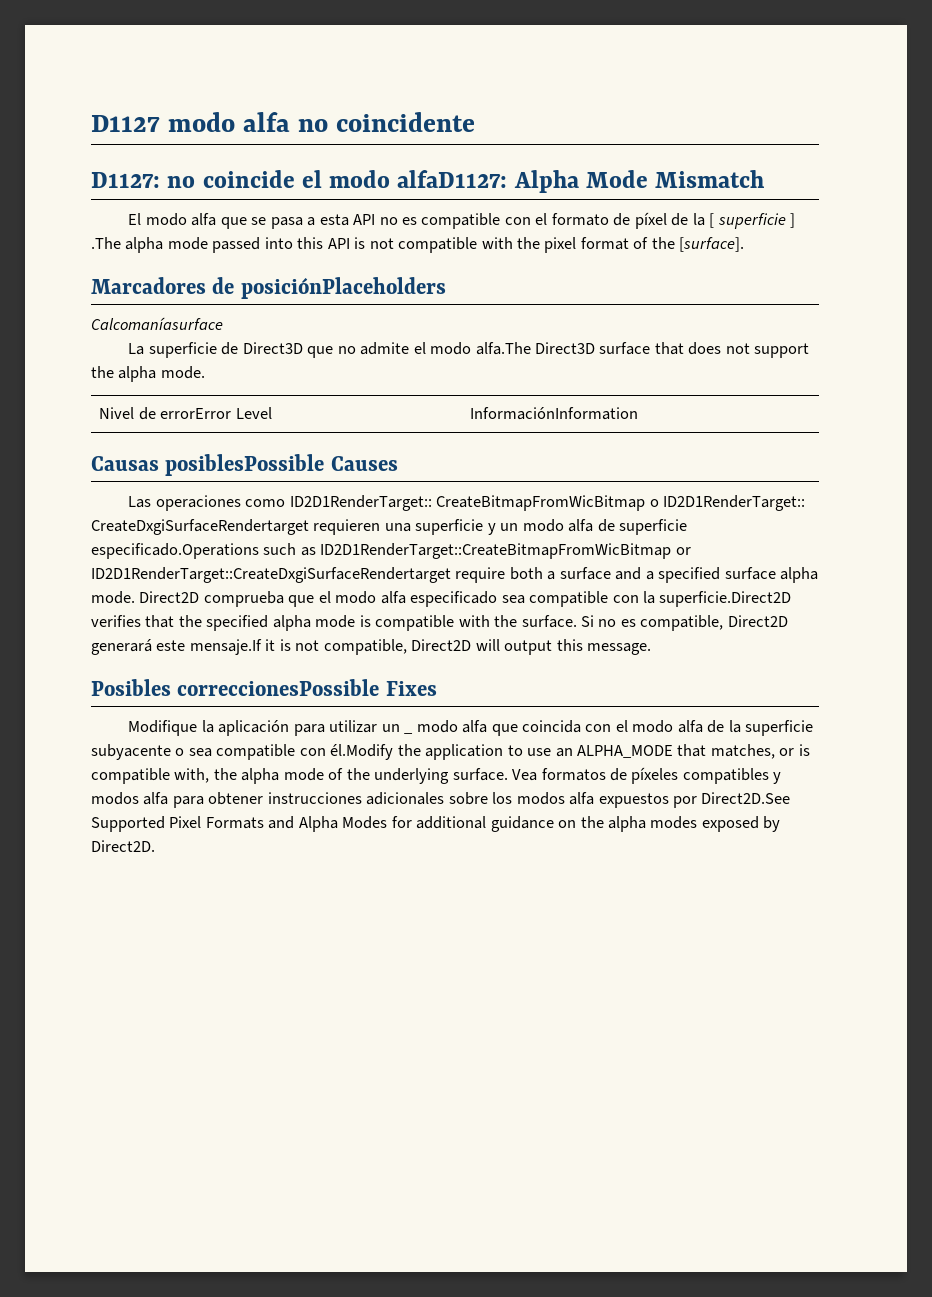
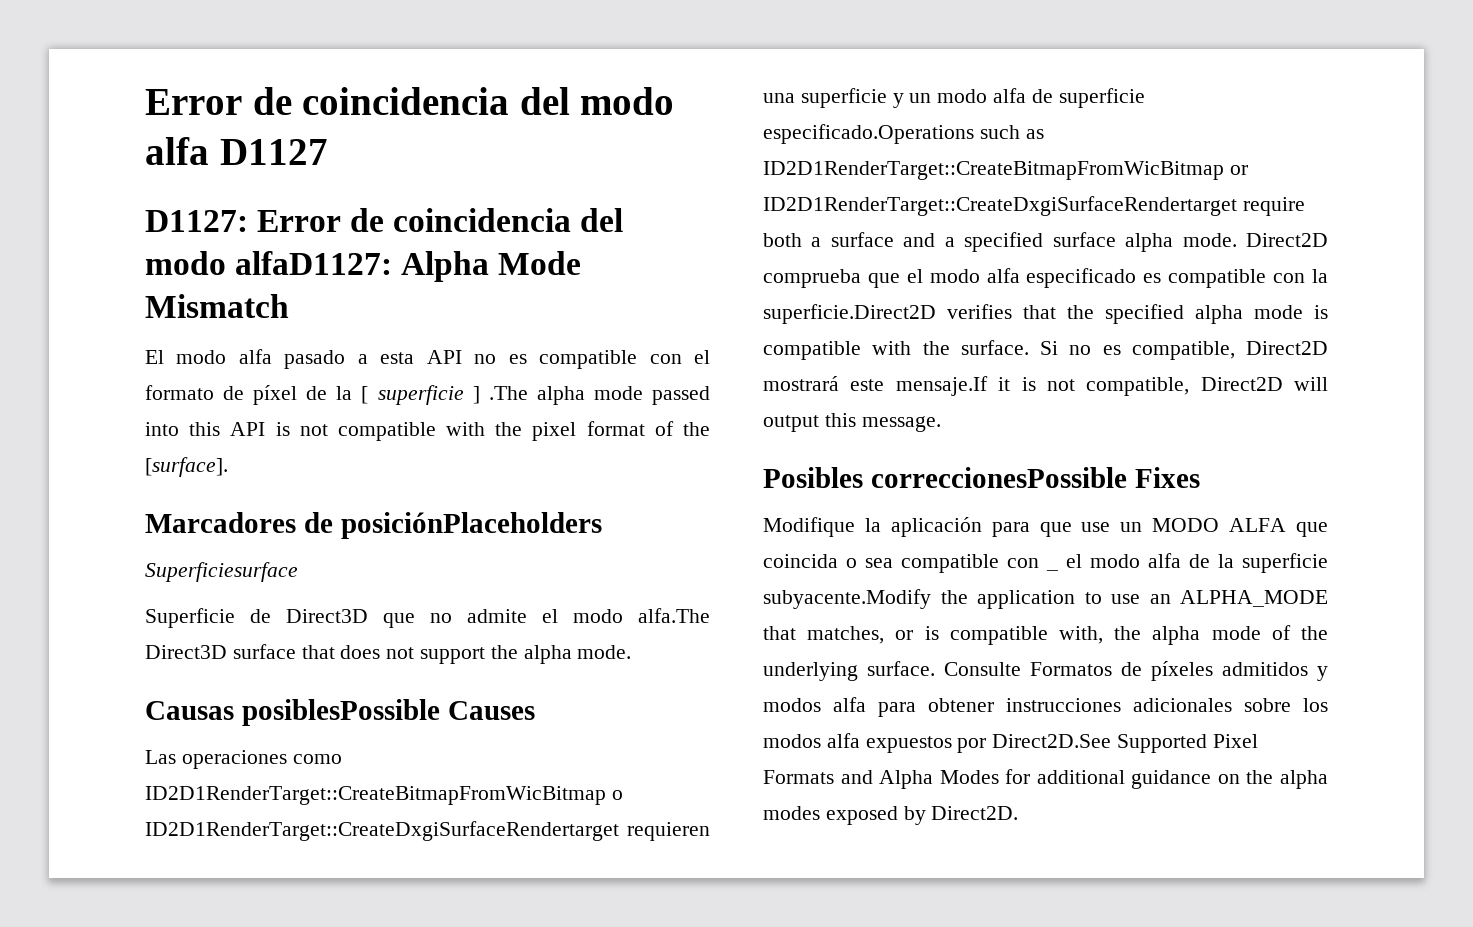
[91,112,476,132] [91,170,322,188] D1127 modo alfa no coincidente // D1127: no coincide el -> [145,87,675,115] [145,137,328,165] [145,208,624,232] Error de coincidencia del modo alfa D1127 // D1127: Error de coincidencia del
[220,217,303,229] que se pasa -> [284,350,346,369] pasado
[91,317,223,330] [128,342,217,358] Calcomaníasurface // La superficie -> [145,562,298,582] [145,608,235,628] Superficiesurface // Superficie
[99,407,272,420] [470,407,639,420] // Nivel de errorError Level | InformaciónInformation -> (632, 652) none
[289,495,806,511] [91,519,309,535] ID2D1RenderTarget:: CreateBitmapFromWicBitmap o ID2D1RenderTarget:: CreateDxgiSurfaceRendertarget -> [145,786,623,805] [145,821,619,841] ID2D1RenderTarget::CreateBitmapFromWicBitmap o ID2D1RenderTarget::CreateDxgiSurfaceRendertarget
[501,595,525,604] sea -> [1143,273,1162,283] es
[91,639,152,655] generará -> [763,376,839,391] mostrará
[329,720,400,733] [404,720,612,736] utilizar un _ modo alfa que coincida con -> [1039,518,1328,537] [763,554,1039,573] [1046,568,1058,571] que use un MODO ALFA que coincida o sea compatible con _
[91,744,394,760] subyacente o sea compatible con él.Modify -> [763,589,931,609] subyacente.Modify
[512,768,606,781] Vea formatos -> [944,662,1112,676] Consulte Formatos
[682,768,769,784] compatibles -> [1222,662,1308,676] admitidos

